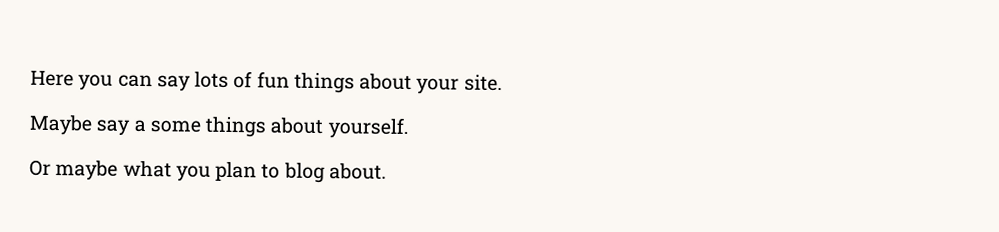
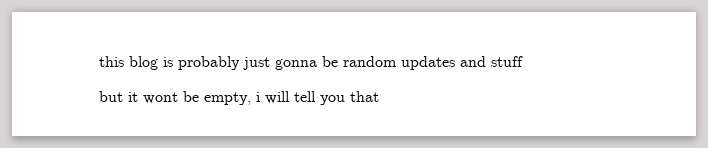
[30,70,503,95] [29,114,409,139] [29,159,387,184] Here you can say lots of fun things about your site. // Maybe say a some things about yourself. // Or maybe what you plan to blog about. -> [99,56,523,70] [99,91,379,105] this blog is probably just gonna be random updates and stuff // but it wont be empty, i will tell you that

